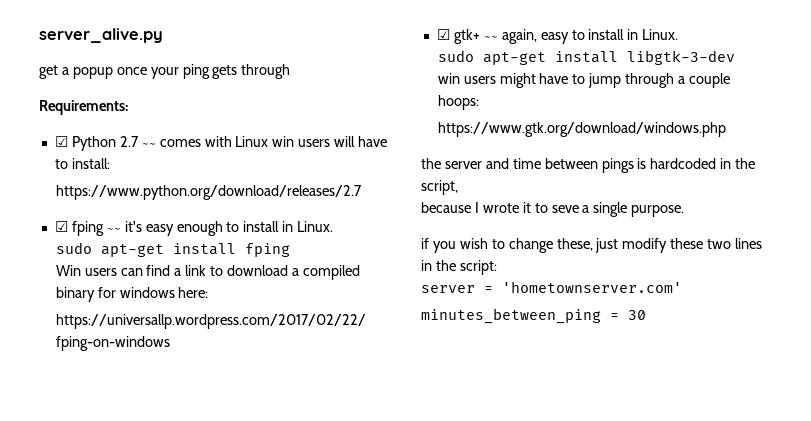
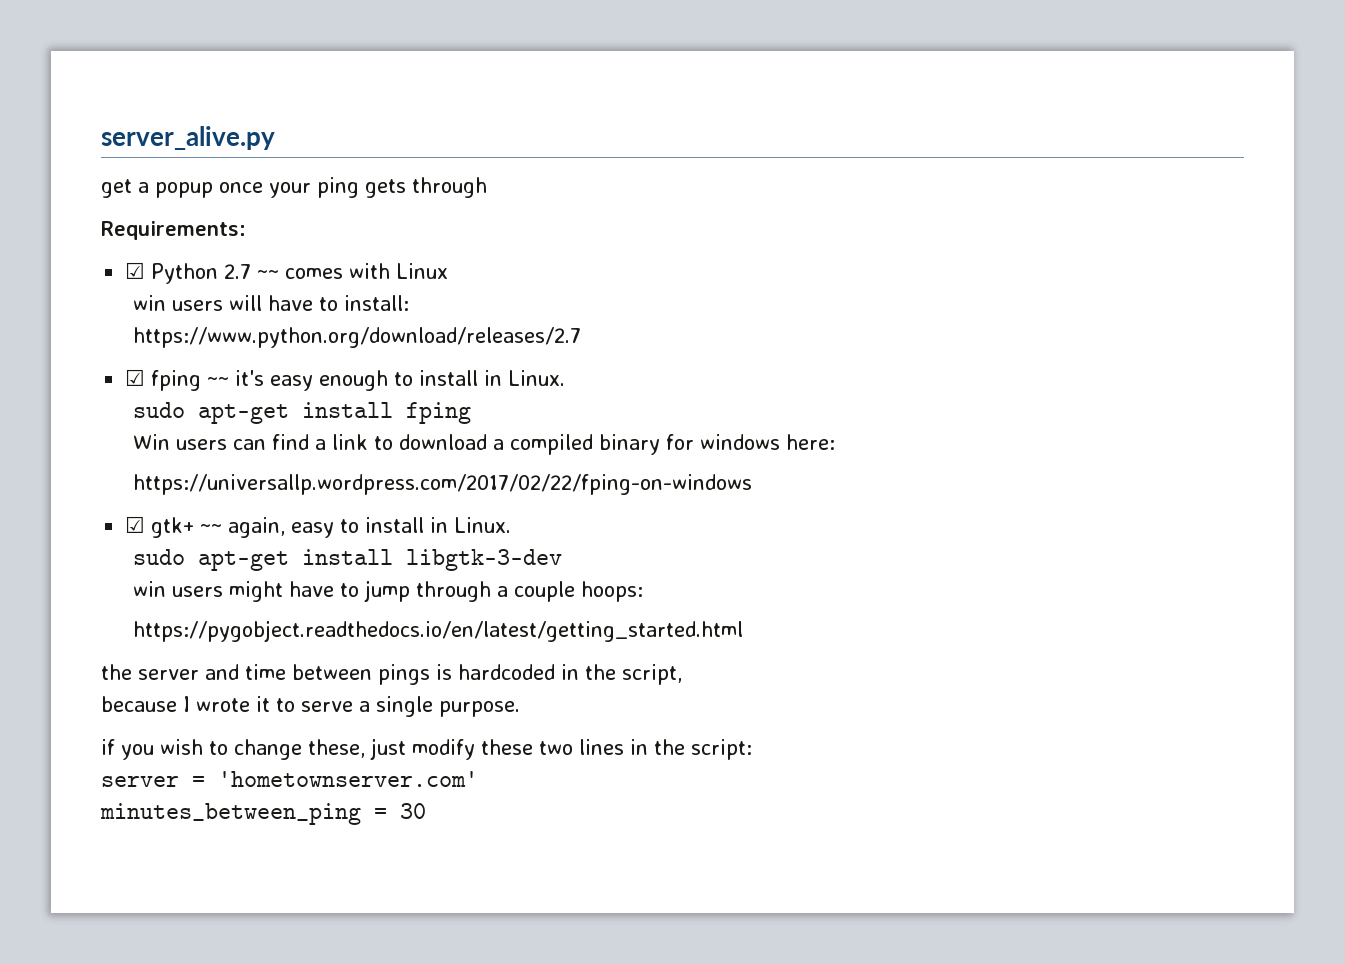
(269, 141) none -> (449, 271) //
[437,122,726,137] https://www.gtk.org/download/windows.php -> [132,620,743,642] https://pygobject.readthedocs.io/en/latest/getting_started.html
[551,205,579,213] seve -> [301,701,353,712] serve

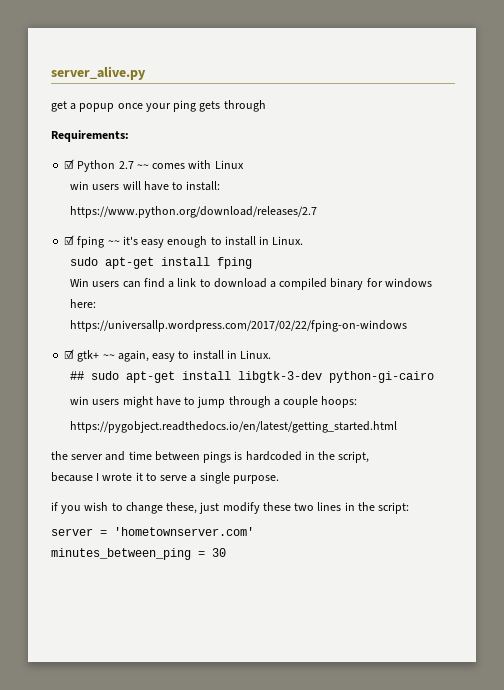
(512, 525) none -> [70,371,85,380] ##
(562, 560) none -> [329,371,435,383] python-gi-cairo

